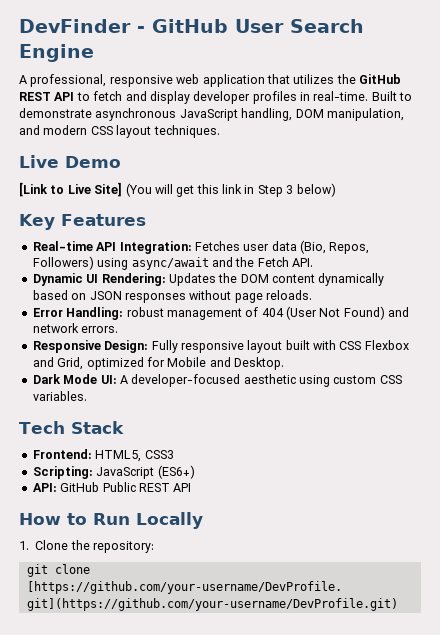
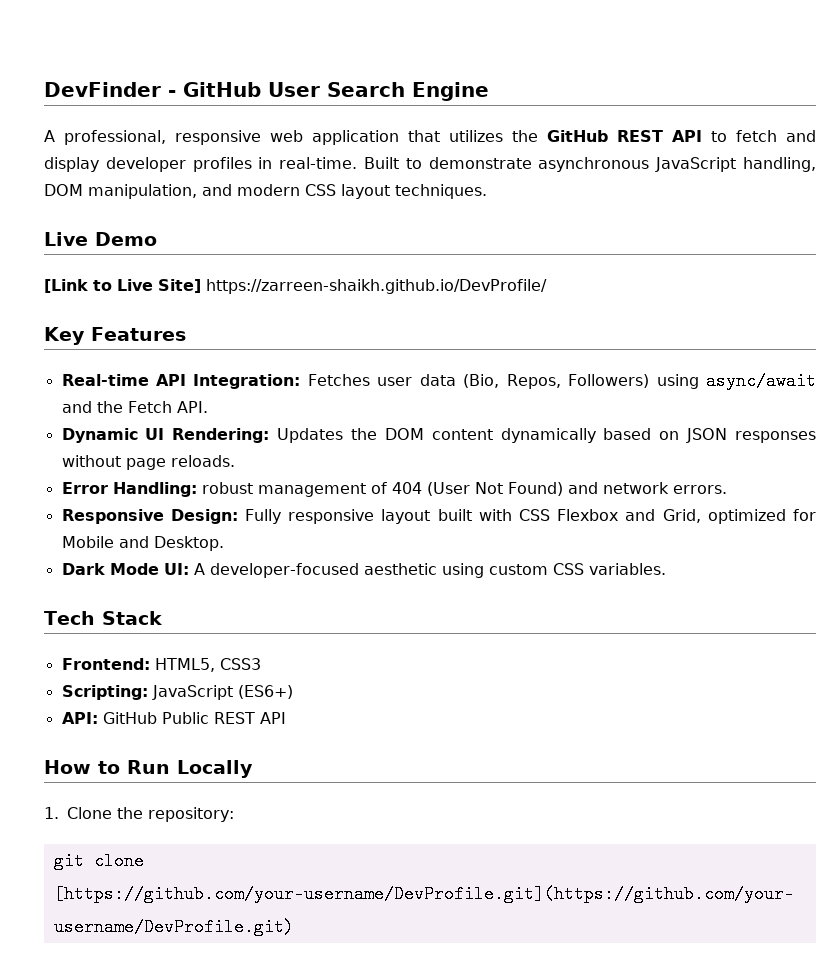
[125,183,336,197] (You will get this link in Step 3 below) -> [206,279,547,294] https://zarreen-shaikh.github.io/DevProfile/

